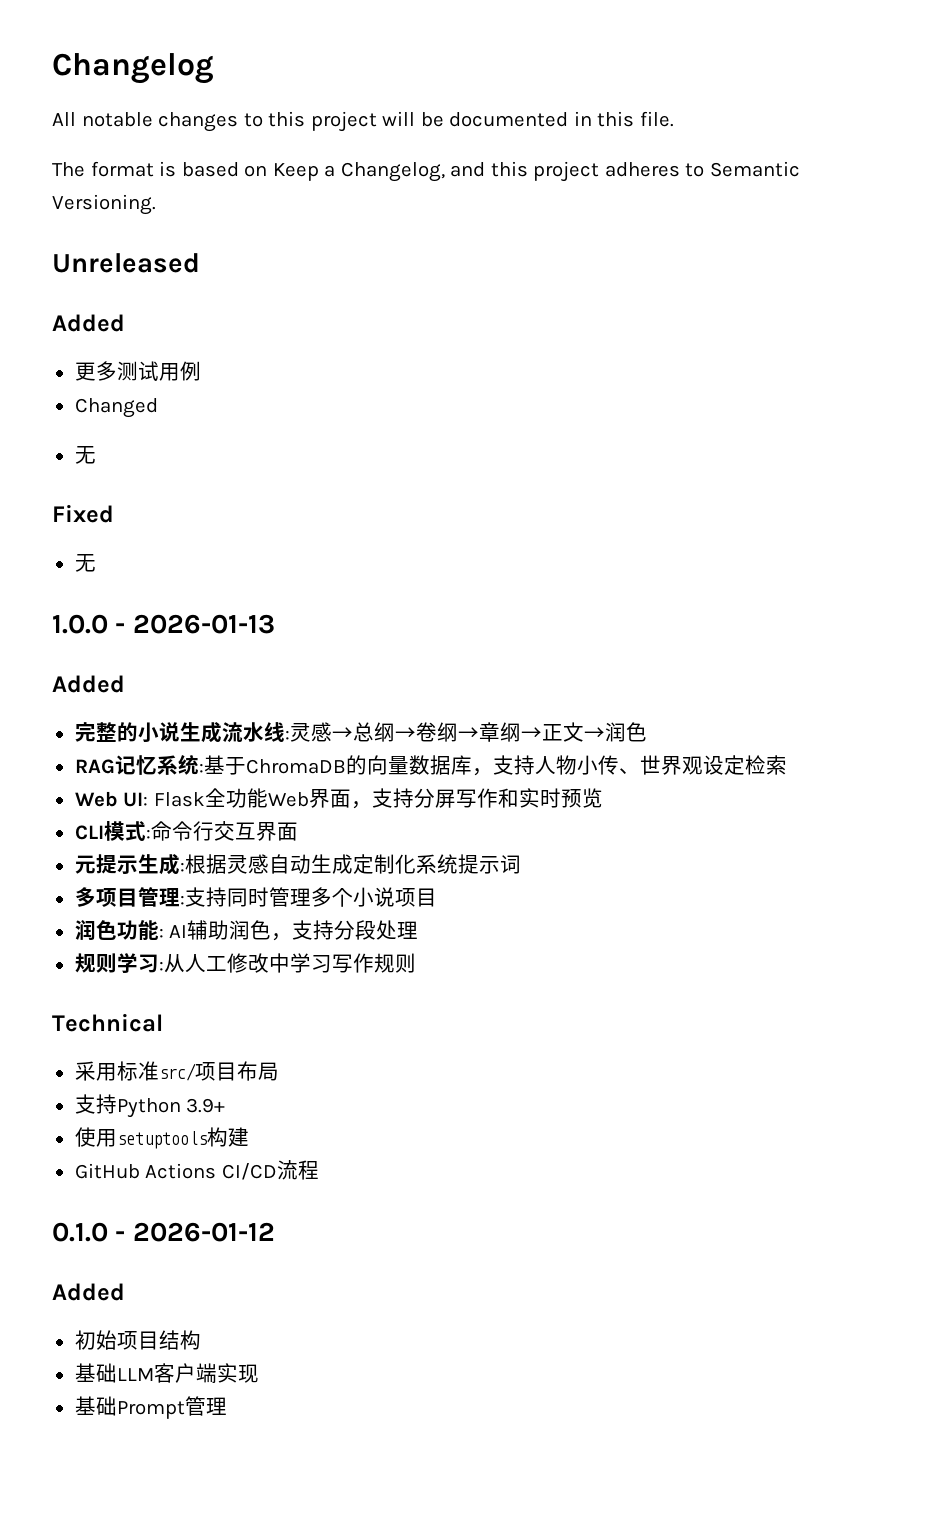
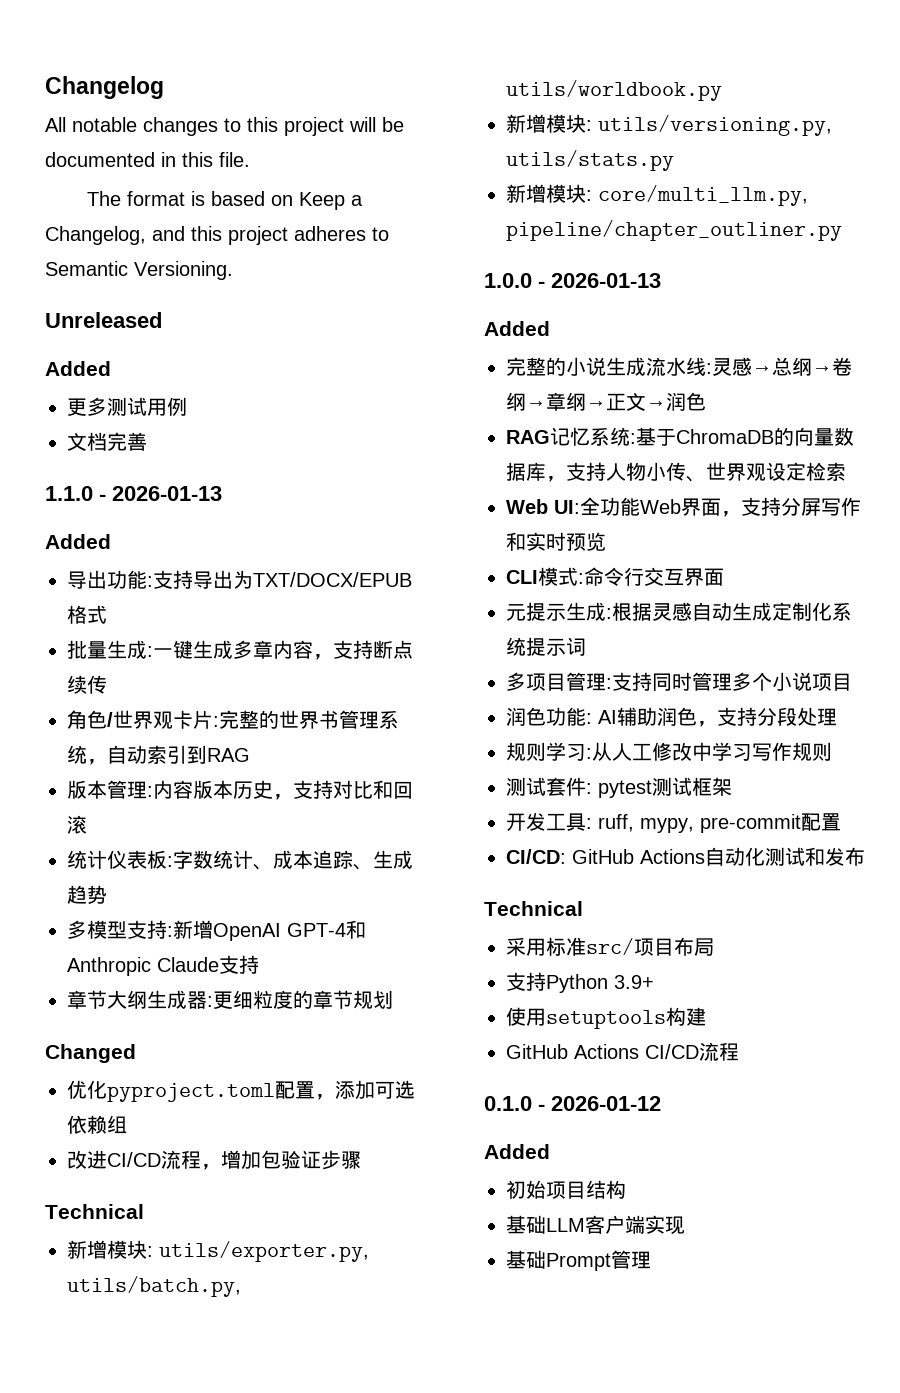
[74,398,158,418] [74,446,96,464] [52,504,114,523] [74,554,96,572] Changed // 无 // Fixed // 无 -> [67,432,147,451] [45,486,222,501] [45,534,111,549] [67,570,412,589] [67,605,107,624] [67,640,413,660] [67,675,107,694] [67,710,399,729] [67,745,250,765] [67,780,413,800] [67,815,87,834] [67,850,413,870] [67,885,107,904] [67,920,366,941] [67,955,259,976] [67,990,393,1009] [45,1044,136,1063] [67,1080,415,1102] [67,1115,127,1134] [67,1150,361,1170] [45,1204,144,1219] [67,1240,369,1262] [67,1276,241,1297] [506,80,722,101] [506,114,832,136] [506,150,674,171] [506,184,808,206] [506,220,842,241] 文档完善 // 1.1.0 - 2026-01-13 // Added // 导出功能:支持导出为TXT/DOCX/EPUB格式 // 批量生成:一键生成多章内容，支持断点续传 // 角色/世界观卡片:完整的世界书管理系统，自动索引到RAG // 版本管理:内容版本历史，支持对比和回滚 // 统计仪表板:字数统计、成本追踪、生成趋势 // 多模型支持:新增OpenAI GPT-4和Anthropic Claude支持 // 章节大纲生成器:更细粒度的章节规划 // Changed // 优化pyproject.toml配置，添加可选依赖组 // 改进CI/CD流程，增加包验证步骤 // Technical // 新增模块: utils/exporter.py, utils/batch.py, utils/worldbook.py // 新增模块: utils/versioning.py, utils/stats.py // 新增模块: core/multi_llm.py, pipeline/chapter_outliner.py
[153,792,205,807] Flask -> (580, 507) none
(416, 963) none -> [506,777,732,798] [506,812,841,833] [506,847,865,866] // 测试套件: pytest测试框架 // 开发工具: ruff, mypy, pre-commit配置 // CI/CD: GitHub Actions自动化测试和发布

